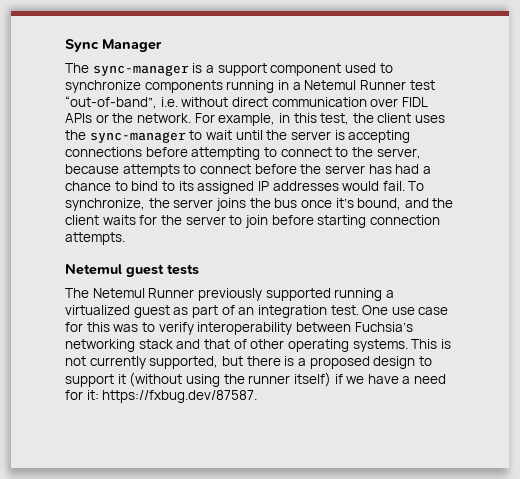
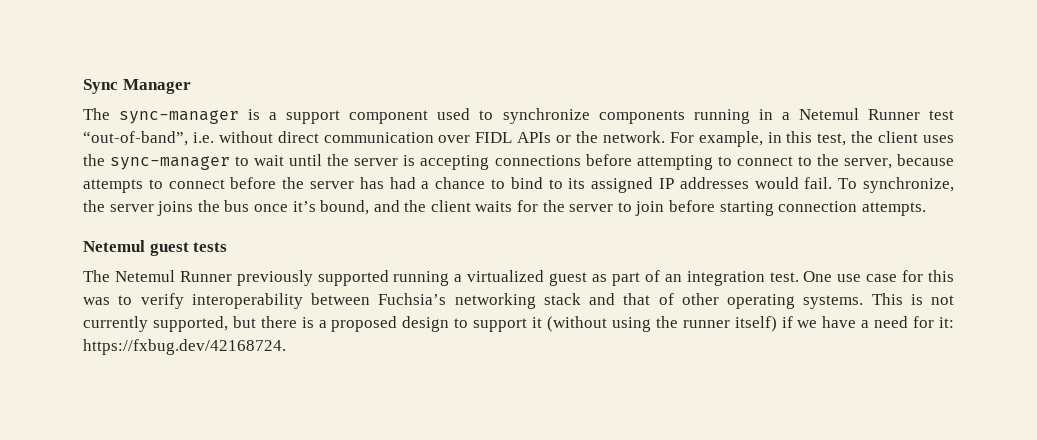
[102,390,258,403] https://fxbug.dev/87587. -> [83,339,286,355] https://fxbug.dev/42168724.

